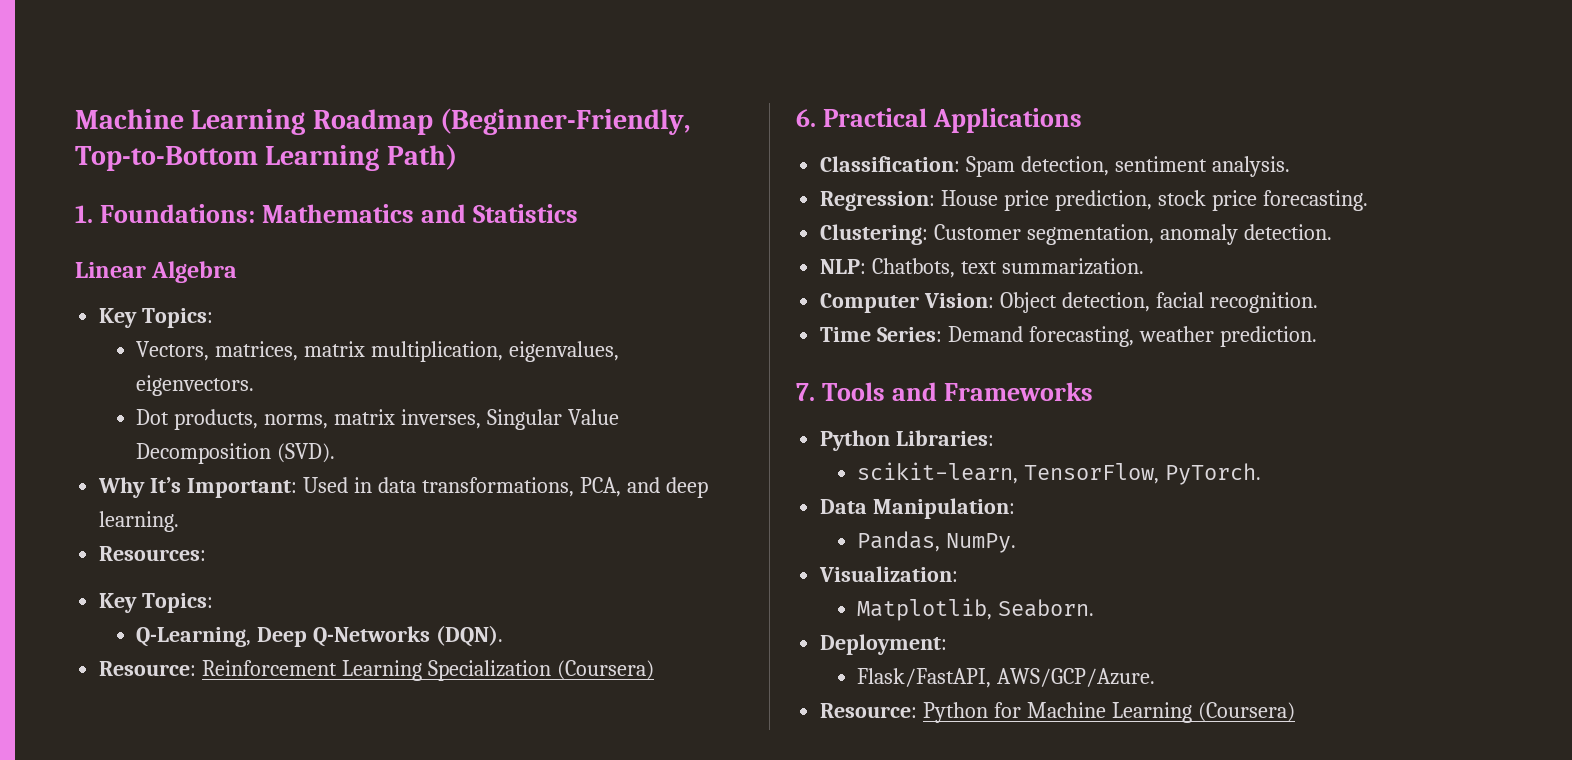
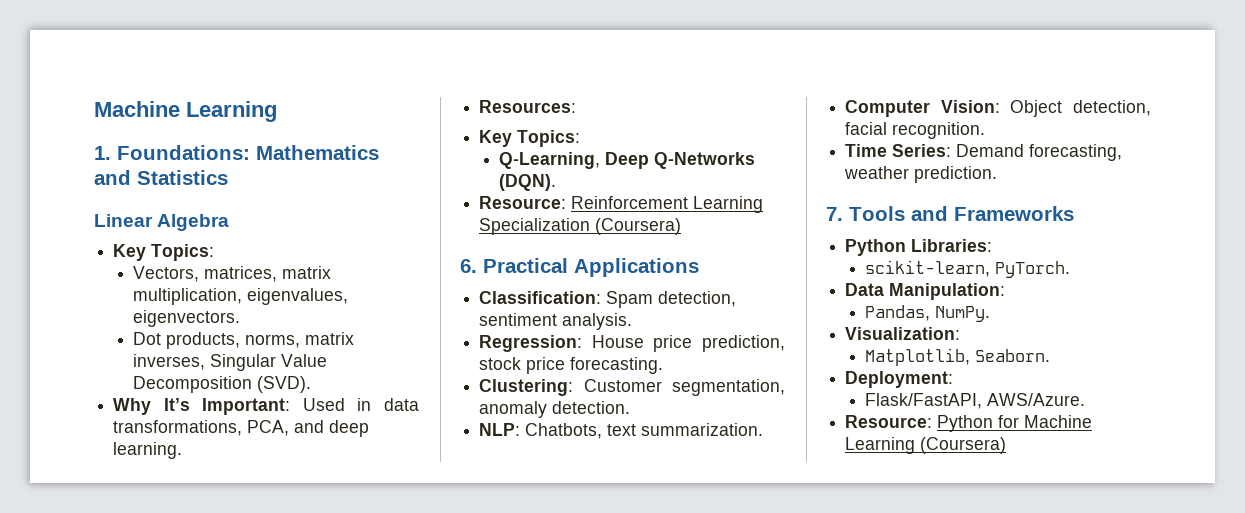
[75,108,692,135] [75,144,457,171] Machine Learning Roadmap (Beginner-Friendly, Top-to-Bottom Learning Path) -> [94,101,277,122] Machine Learning
[1024,463,1160,484] TensorFlow, -> (991, 268) none
[997,668,1156,687] AWS/GCP/Azure. -> [987,393,1086,406] AWS/Azure.

